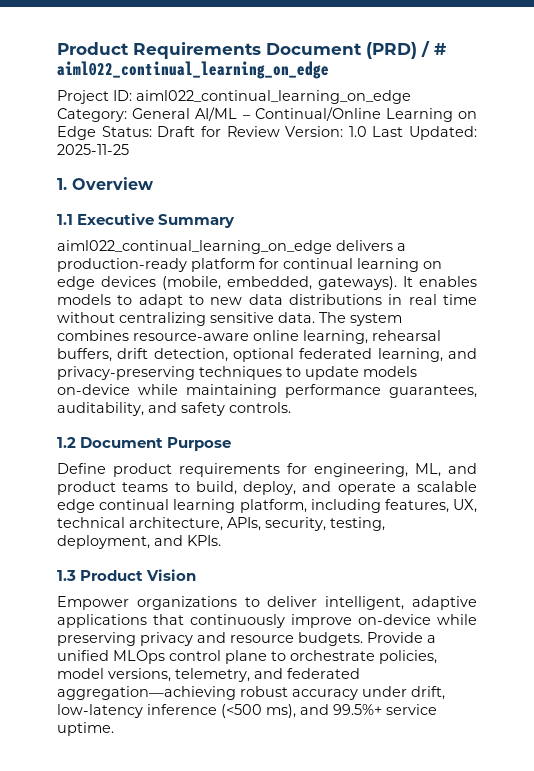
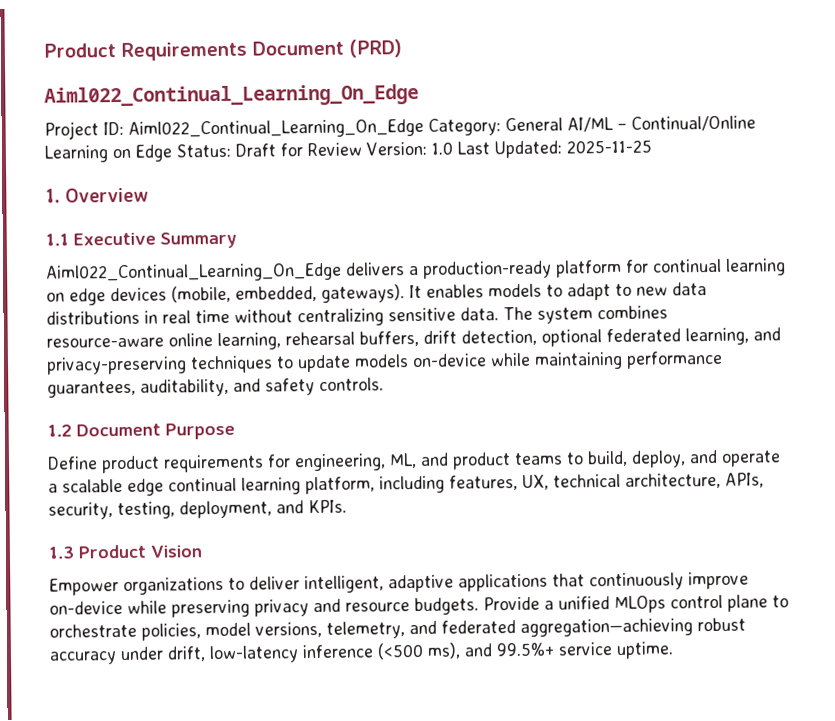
[421,41,446,57] [57,61,329,79] / # aiml022_continual_learning_on_edge -> [44,83,419,108] // Aiml022_Continual_Learning_On_Edge
[136,90,411,104] aiml022_continual_learning_on_edge -> [128,118,424,139] Aiml022_Continual_Learning_On_Edge
[57,240,332,254] aiml022_continual_learning_on_edge -> [46,262,342,283] Aiml022_Continual_Learning_On_Edge

